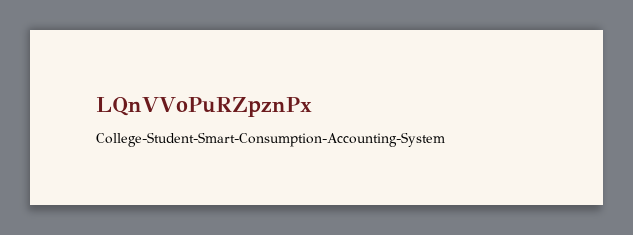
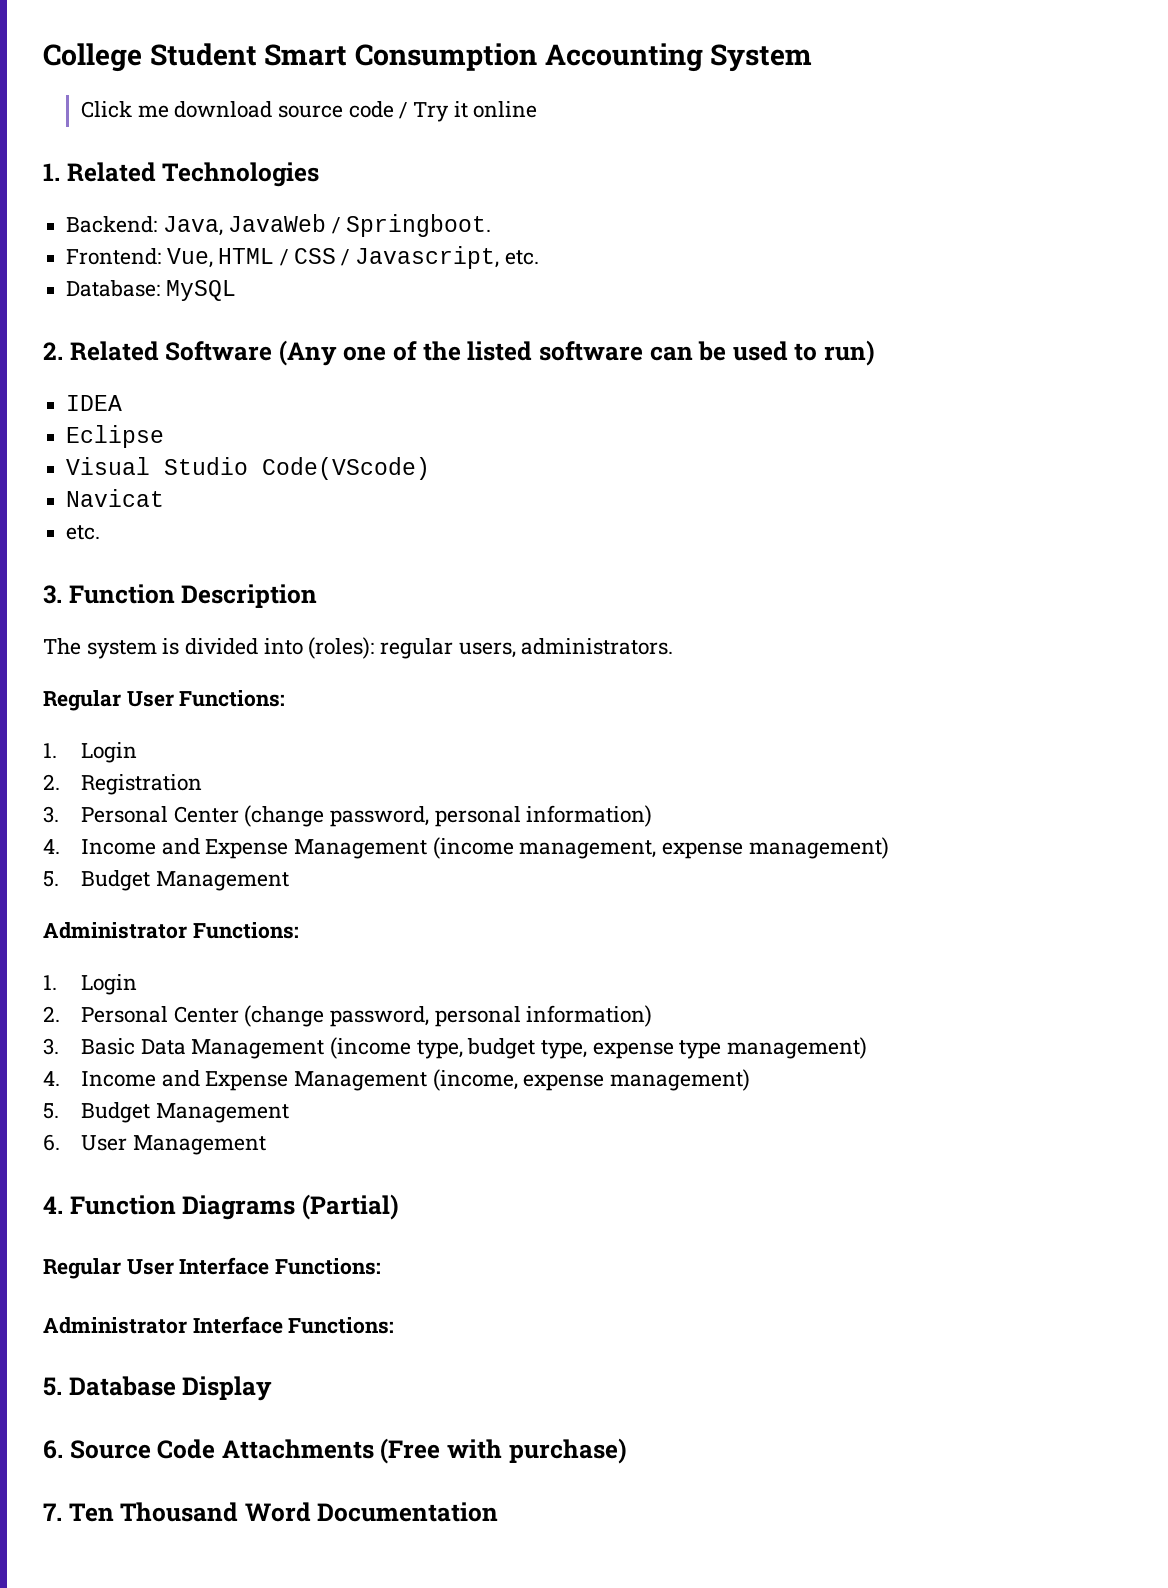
[96,97,312,117] [96,132,445,147] LQnVVoPuRZpznPx // College-Student-Smart-Consumption-Accounting-System -> [43,43,813,72] [80,101,538,122] [43,162,320,187] [66,214,491,237] [66,246,539,269] [66,280,236,301] [43,340,875,366] [66,395,123,411] [66,425,165,448] [66,457,431,480] [66,489,165,507] [66,525,101,540] [43,584,318,608] [43,637,674,659] [43,690,286,711] [43,742,137,763] [43,774,202,795] [43,805,653,827] [43,837,889,859] [43,870,289,891] [43,922,299,939] [43,974,137,995] [43,1005,653,1027] [43,1037,868,1059] [43,1069,751,1091] [43,1102,289,1123] [43,1134,266,1155] [43,1194,399,1220] [43,1257,382,1279] [43,1316,395,1334] [43,1376,273,1401] [43,1438,627,1464] [43,1502,499,1522] College Student Smart Consumption Accounting System // Click me download source code / Try it online // 1. Related Technologies // Backend: Java, JavaWeb / Springboot. // Frontend: Vue, HTML / CSS / Javascript, etc. // Database: MySQL // 2. Related Software (Any one of the listed software can be used to run) // IDEA // Eclipse // Visual Studio Code(VScode) // Navicat // etc. // 3. Function Description // The system is divided into (roles): regular users, administrators. // Regular User Functions: // 1. Login // 2. Registration // 3. Personal Center (change password, personal information) // 4. Income and Expense Management (income management, expense management) // 5. Budget Management // Administrator Functions: // 1. Login // 2. Personal Center (change password, personal information) // 3. Basic Data Management (income type, budget type, expense type management) // 4. Income and Expense Management (income, expense management) // 5. Budget Management // 6. User Management // 4. Function Diagrams (Partial) // Regular User Interface Functions: // Administrator Interface Functions: // 5. Database Display // 6. Source Code Attachments (Free with purchase) // 7. Ten Thousand Word Documentation

